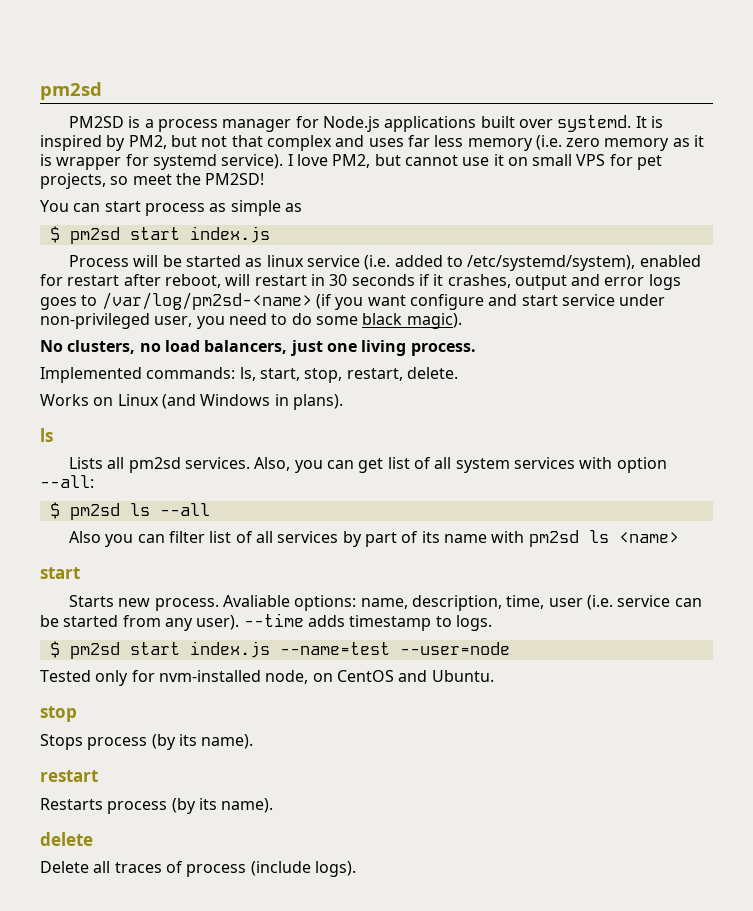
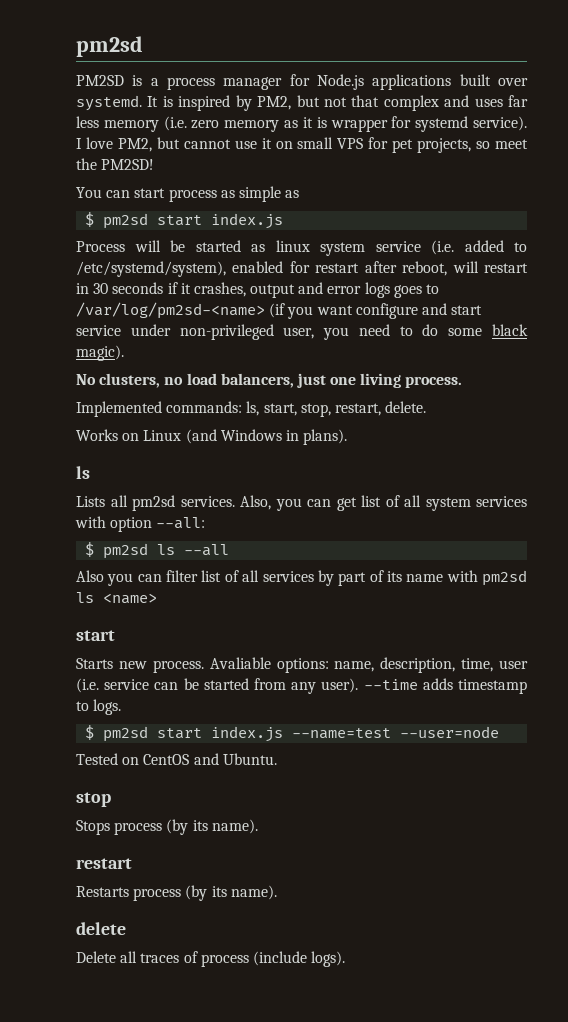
(304, 261) none -> [320,242,365,256] system
[95,670,309,686] only for nvm-installed node, -> (118, 759) none

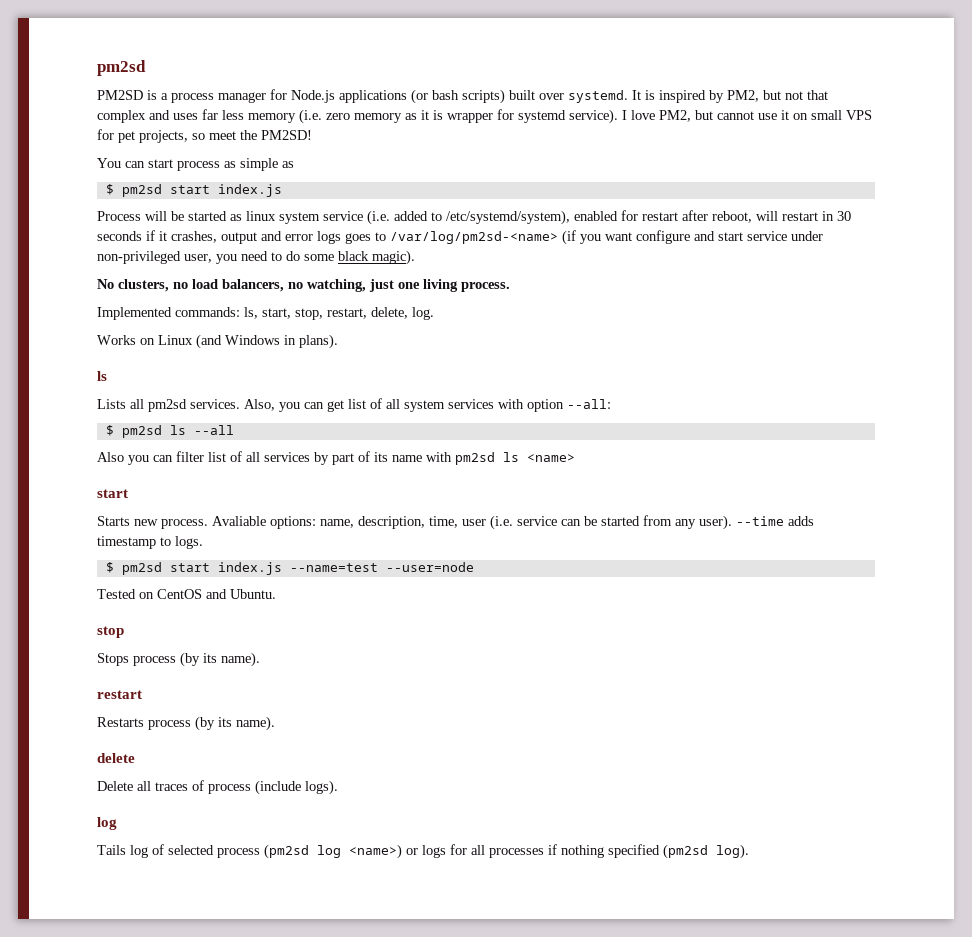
(452, 82) none -> [411,89,505,104] (or bash scripts)
(294, 380) none -> [288,279,366,292] no watching,
[385,401,427,413] delete. -> [371,307,434,320] delete, log.
(346, 959) none -> [97,817,117,830] [97,844,749,859] // log // Tails log of selected process (pm2sd log <name>) or logs for all processes if nothing specified (pm2sd log).

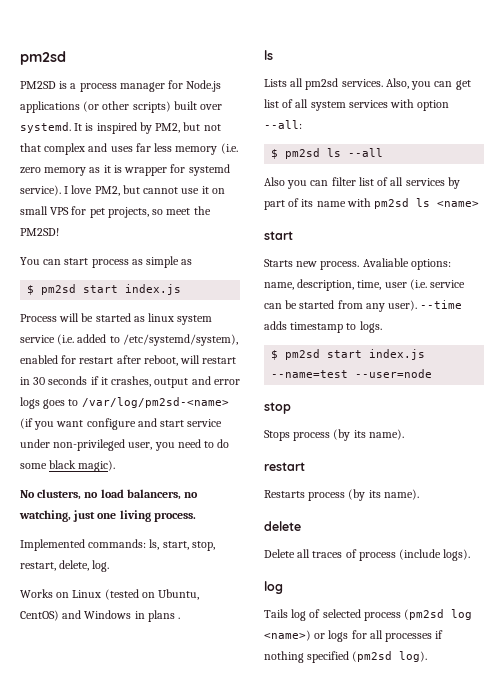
[432,90,459,100] bash -> [102,101,130,110] other
[196,334,338,349] (and Windows in plans). -> [104,589,200,600] [20,610,181,622] (tested on Ubuntu, CentOS) and Windows in plans .
[97,589,276,599] // Tested on CentOS and Ubuntu. -> (433, 373) none

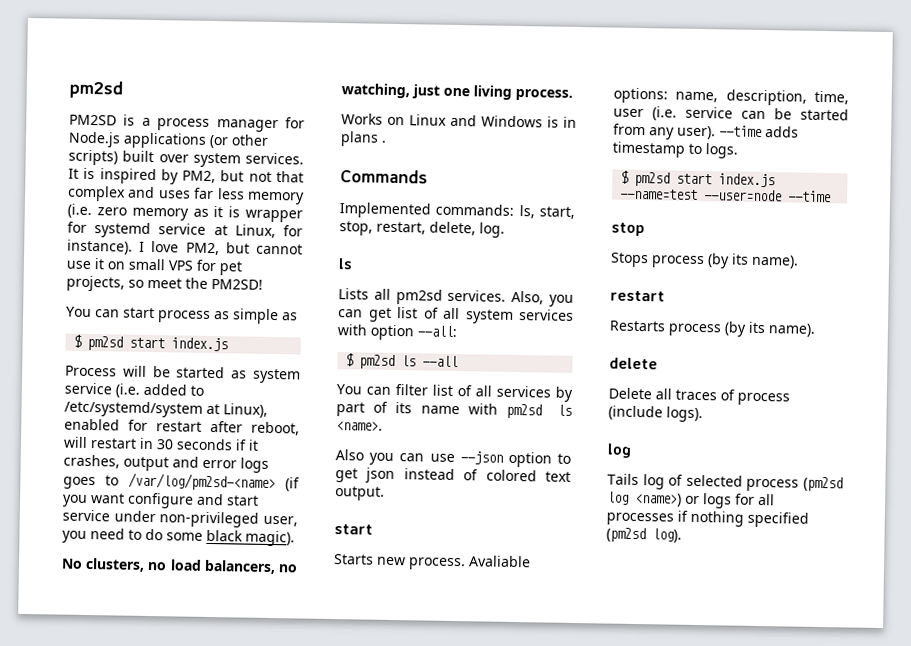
[20,122,71,133] systemd. -> [192,152,304,168] system services.
[20,185,61,196] service). -> [158,223,303,239] [67,239,133,255] service at Linux, for instance).
[148,313,175,322] linux -> (248, 374) none
[122,334,238,346] /etc/systemd/system), -> [64,400,268,418] /etc/systemd/system at Linux),
(196, 517) none -> [341,113,577,128] [340,131,386,147] [340,169,428,184] // Works on Linux and Windows is in plans . // Commands
[20,589,200,600] [20,610,181,622] // Works on Linux (tested on Ubuntu, CentOS) and Windows in plans . -> (505, 230) none
[264,177,308,189] Also you -> [336,384,362,395] You
[437,201,480,207] <name> -> [336,421,383,431] [335,449,571,468] [335,467,571,484] [335,486,385,501] <name>. // Also you can use --json option to get json instead of colored text output.
(433, 373) none -> [788,190,832,203] --time

